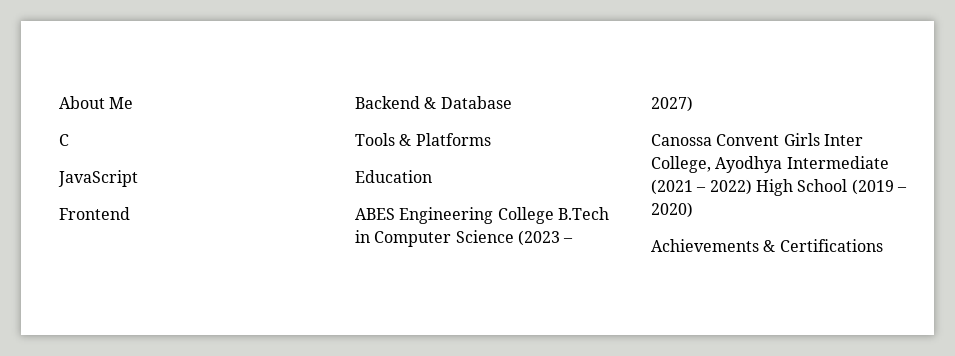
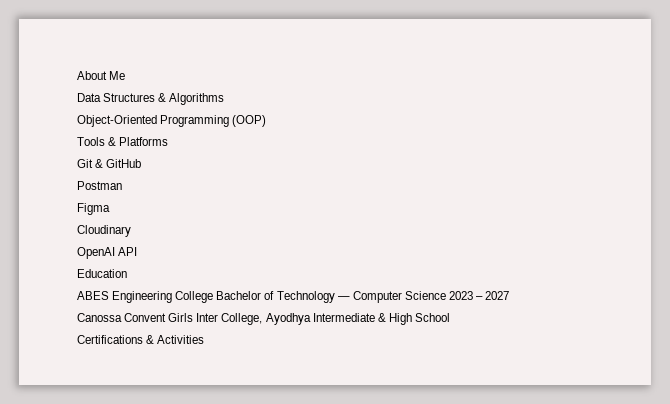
[59,134,69,146] [58,170,138,187] [59,207,130,220] [355,96,512,109] [355,133,491,146] [355,170,432,183] [355,207,609,224] [355,230,574,247] [651,96,693,112] C // JavaScript // Frontend // Backend & Database // Tools & Platforms // Education // ABES Engineering College B.Tech in Computer Science (2023 – 2027) -> [77,93,225,105] [77,115,267,127] [77,137,169,146] [77,159,142,168] [77,181,122,190] [77,203,110,215] [77,225,131,237] [77,247,138,259] [77,269,127,278] [77,291,510,303] Data Structures & Algorithms // Object-Oriented Programming (OOP) // Tools & Platforms // Git & GitHub // Postman // Figma // Cloudinary // OpenAI API // Education // ABES Engineering College Bachelor of Technology — Computer Science 2023 – 2027
[651,179,752,195] (2021 – 2022) -> [377,313,386,322] &
[851,179,907,195] [651,202,693,218] [651,239,883,252] (2019 – 2020) // Achievements & Certifications -> [77,335,205,344] // Certifications & Activities

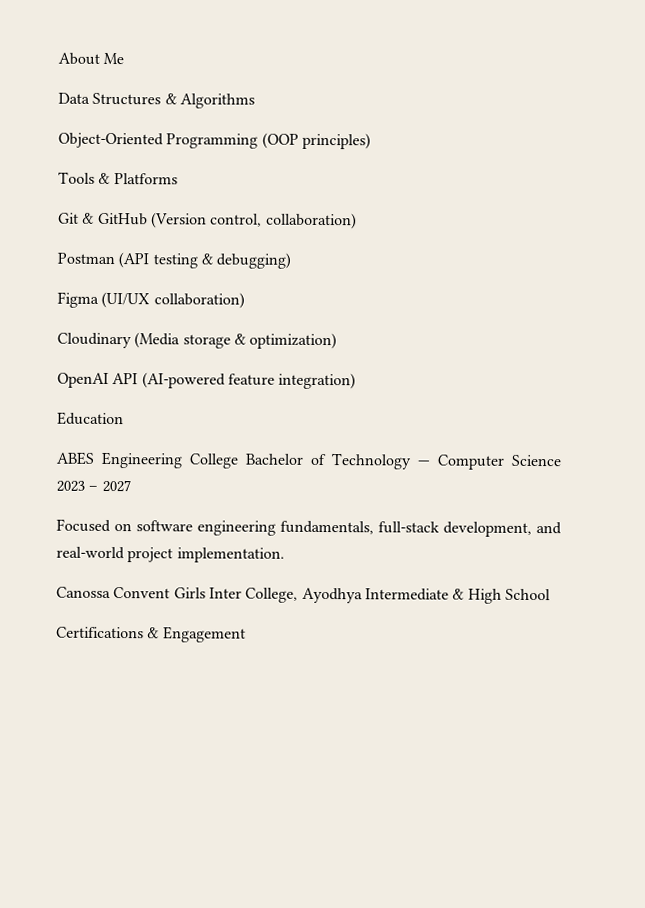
[232,115,267,127] (OOP) -> [261,132,371,150] (OOP principles)
[77,181,122,190] // Postman -> [150,212,357,230] [57,252,292,269] (Version control, collaboration) // Postman (API testing & debugging)
(110, 209) none -> [101,291,245,309] (UI/UX collaboration)
(131, 231) none -> [134,332,338,350] (Media storage & optimization)
(138, 251) none -> [141,372,357,390] (AI-powered feature integration)
(510, 295) none -> [56,518,562,537] [56,546,285,563] // Focused on software engineering fundamentals, full-stack development, and real-world project implementation.
[157,335,205,344] Activities -> [162,626,246,643] Engagement

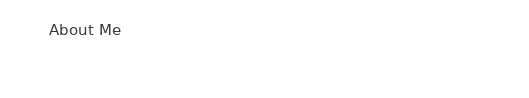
[58,92,255,109] [58,132,371,150] [58,171,178,185] [58,212,357,230] [57,252,292,269] [57,291,245,309] [57,332,338,350] [57,372,357,390] [57,411,124,426] [56,451,561,470] [56,479,131,493] [56,518,562,537] [56,546,285,563] [56,586,551,604] [56,626,246,643] // Data Structures & Algorithms // Object-Oriented Programming (OOP principles) // Tools & Platforms // Git & GitHub (Version control, collaboration) // Postman (API testing & debugging) // Figma (UI/UX collaboration) // Cloudinary (Media storage & optimization) // OpenAI API (AI-powered feature integration) // Education // ABES Engineering College Bachelor of Technology — Computer Science 2023 – 2027 // Focused on software engineering fundamentals, full-stack development, and real-world project implementation. // Canossa Convent Girls Inter College, Ayodhya Intermediate & High School // Certifications & Engagement -> (121, 29) none

